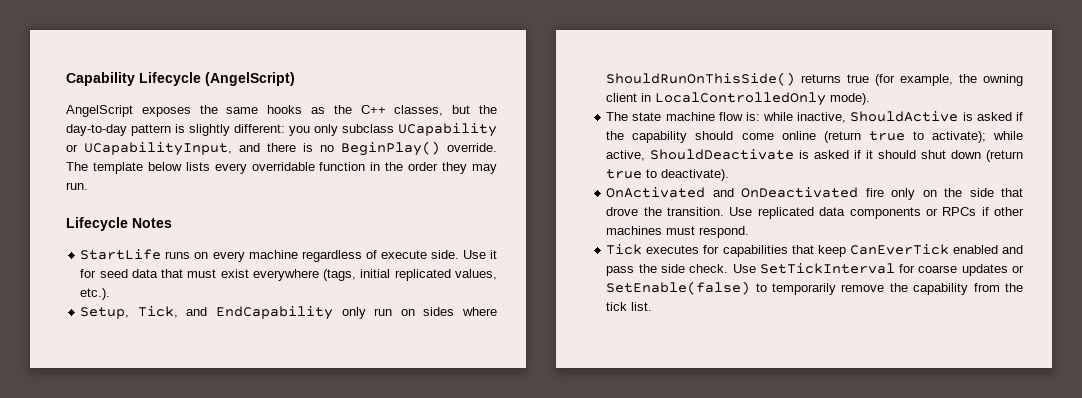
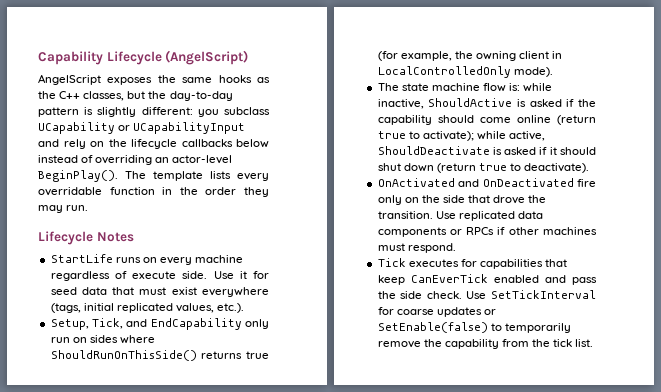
[314,124,338,136] only -> (219, 113) none
[84,141,497,156] UCapabilityInput, and there is no BeginPlay() override. -> [133,122,246,134] [38,139,269,149] [38,155,233,165] [38,170,118,182] UCapabilityInput and rely on the lifecycle callbacks below instead of overriding an actor-level BeginPlay().
[147,162,182,171] below -> (203, 176) none

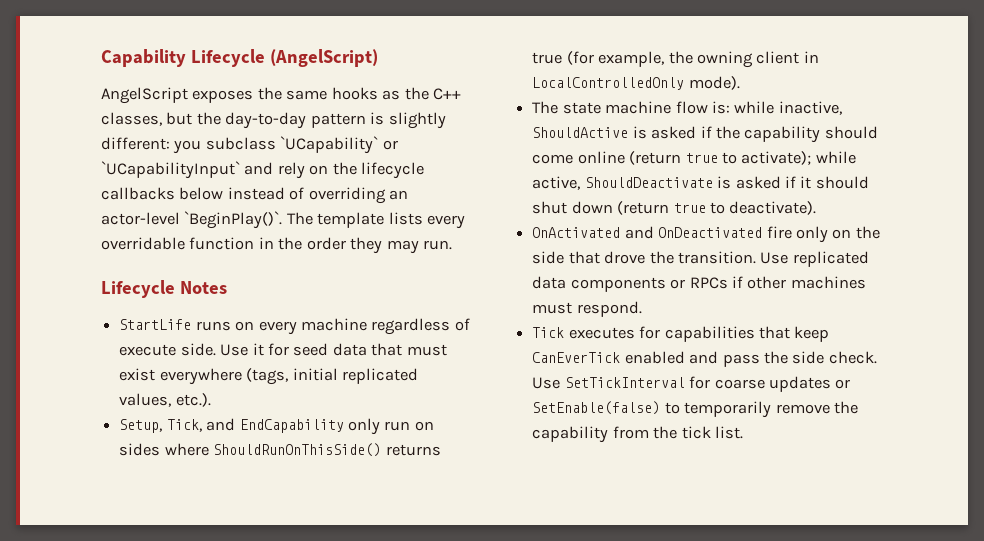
[38,122,246,134] UCapability or UCapabilityInput -> [280,136,398,154] [101,161,240,179] `UCapability` or `UCapabilityInput`
[38,170,118,182] BeginPlay(). -> [184,211,283,229] `BeginPlay()`.

